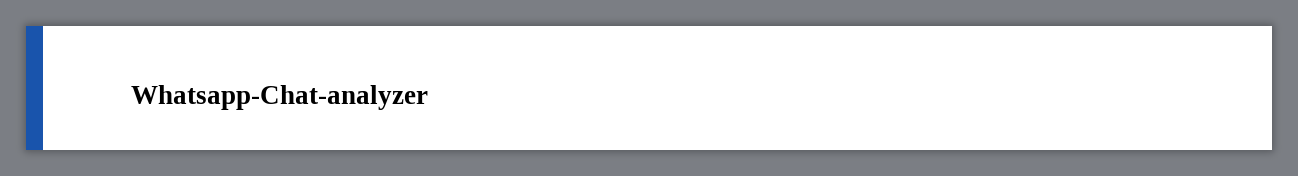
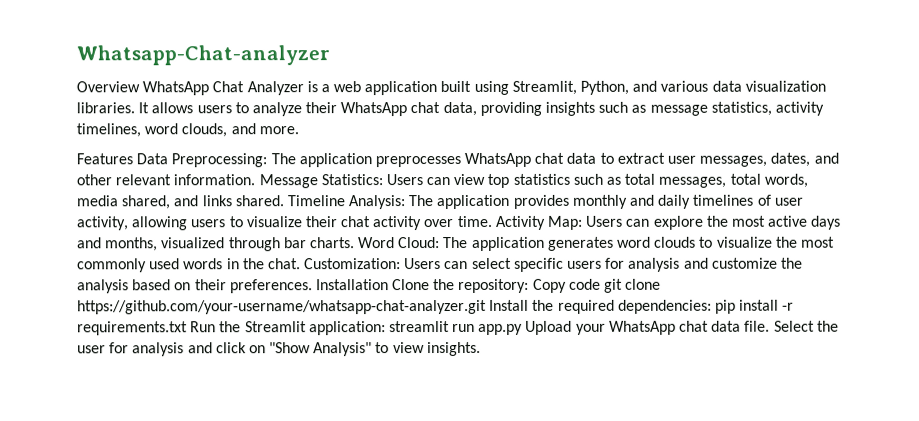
(428, 97) none -> [76,80,826,96] [76,101,824,117] [76,123,299,138] [76,152,839,168] [76,173,808,189] [76,194,803,210] [77,215,842,231] [77,236,835,252] [77,257,803,273] [77,278,662,294] [77,299,795,315] [77,320,839,336] [77,341,481,357] // Overview WhatsApp Chat Analyzer is a web application built using Streamlit, Python, and various data visualization libraries. It allows users to analyze their WhatsApp chat data, providing insights such as message statistics, activity timelines, word clouds, and more. // Features Data Preprocessing: The application preprocesses WhatsApp chat data to extract user messages, dates, and other relevant information. Message Statistics: Users can view top statistics such as total messages, total words, media shared, and links shared. Timeline Analysis: The application provides monthly and daily timelines of user activity, allowing users to visualize their chat activity over time. Activity Map: Users can explore the most active days and months, visualized through bar charts. Word Cloud: The application generates word clouds to visualize the most commonly used words in the chat. Customization: Users can select specific users for analysis and customize the analysis based on their preferences. Installation Clone the repository: Copy code git clone https://github.com/your-username/whatsapp-chat-analyzer.git Install the required dependencies: pip install -r requirements.txt Run the Streamlit application: streamlit run app.py Upload your WhatsApp chat data file. Select the user for analysis and click on "Show Analysis" to view insights.

